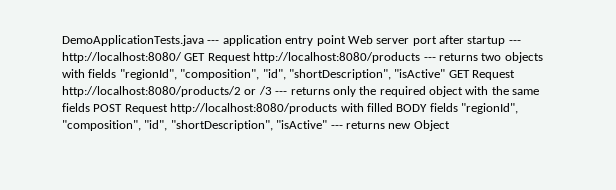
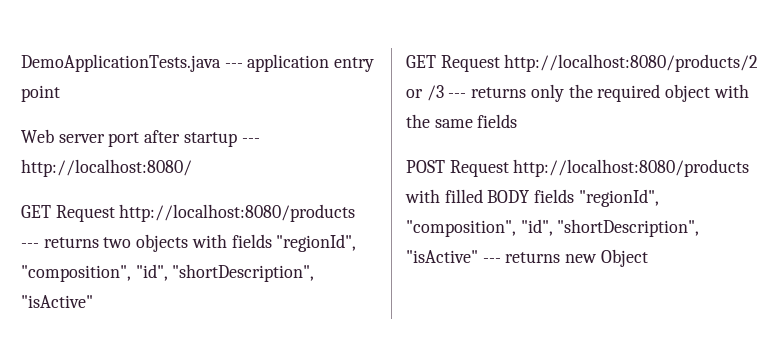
(346, 40) none -> (60, 93) //
(182, 57) none -> (192, 168) //
(446, 73) none -> (93, 301) //
(90, 107) none -> (518, 121) //

